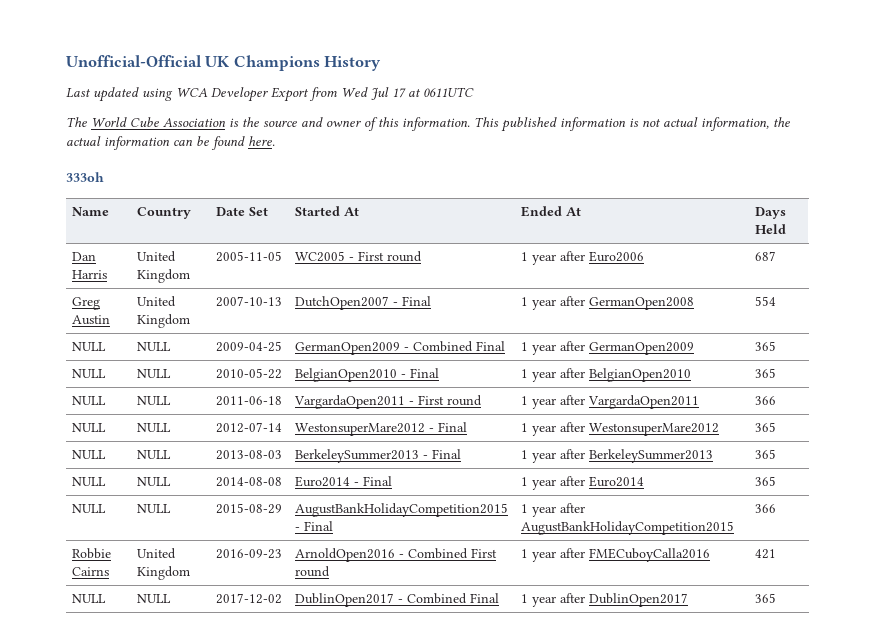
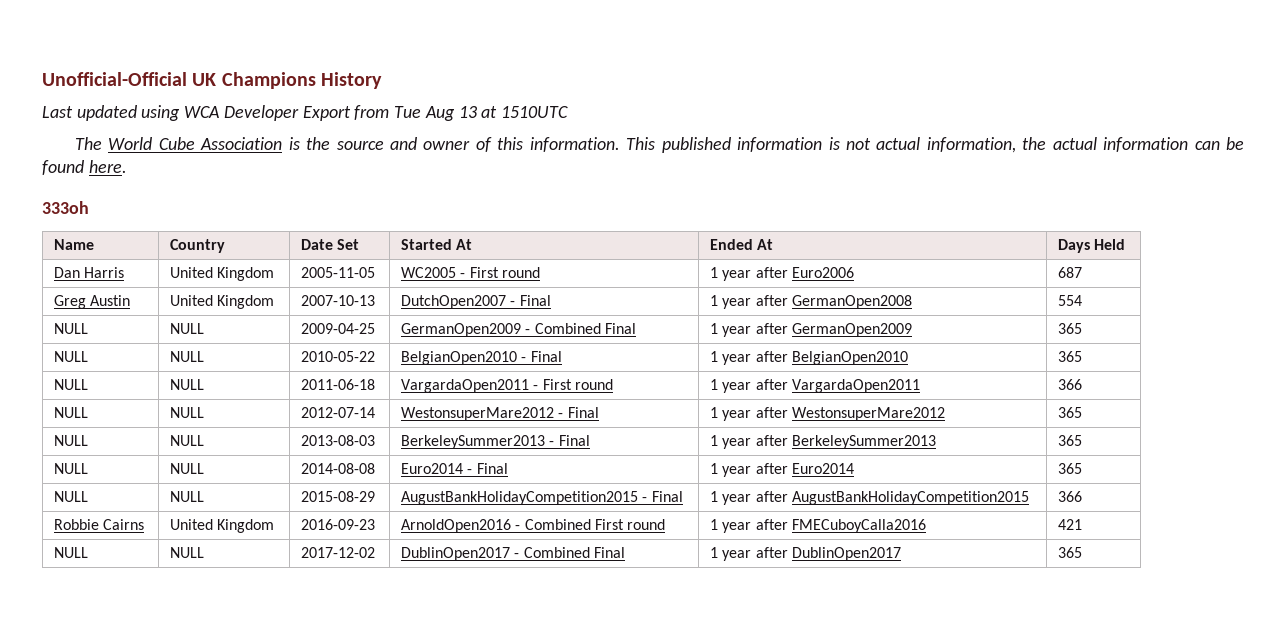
[341,87,474,100] Wed Jul 17 at 0611UTC -> [394,106,568,121] Tue Aug 13 at 1510UTC

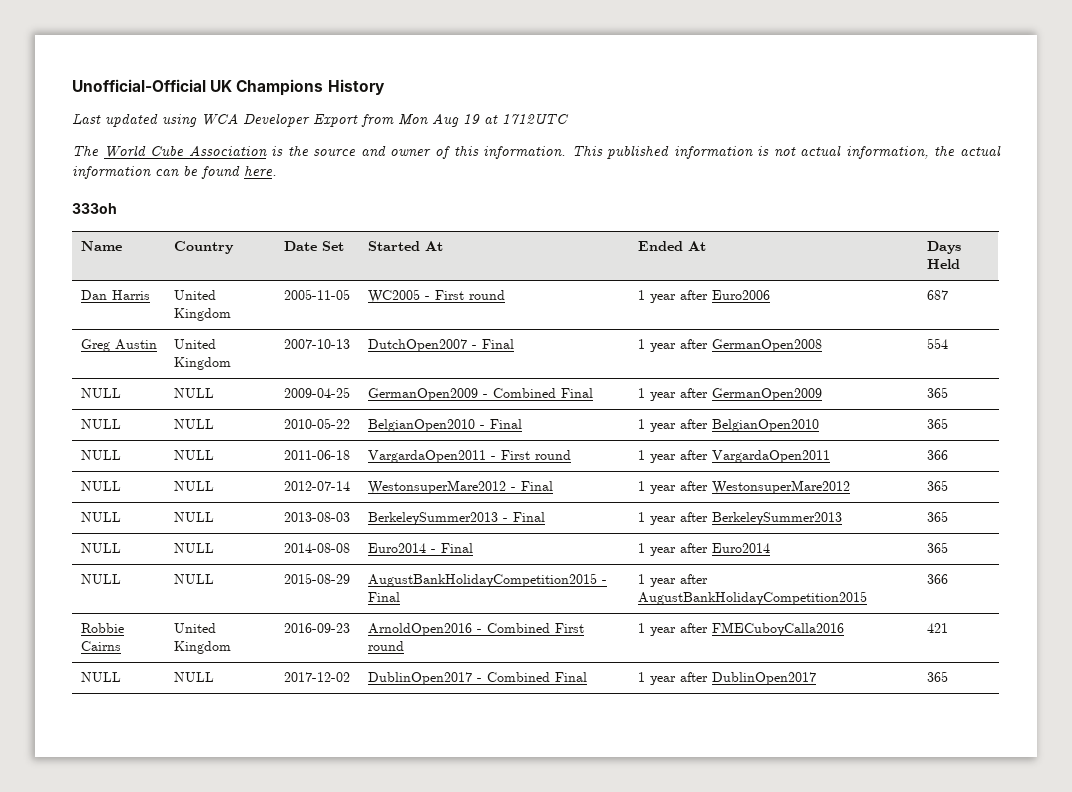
[394,106,568,121] Tue Aug 13 at 1510UTC -> [398,113,569,127] Mon Aug 19 at 1712UTC

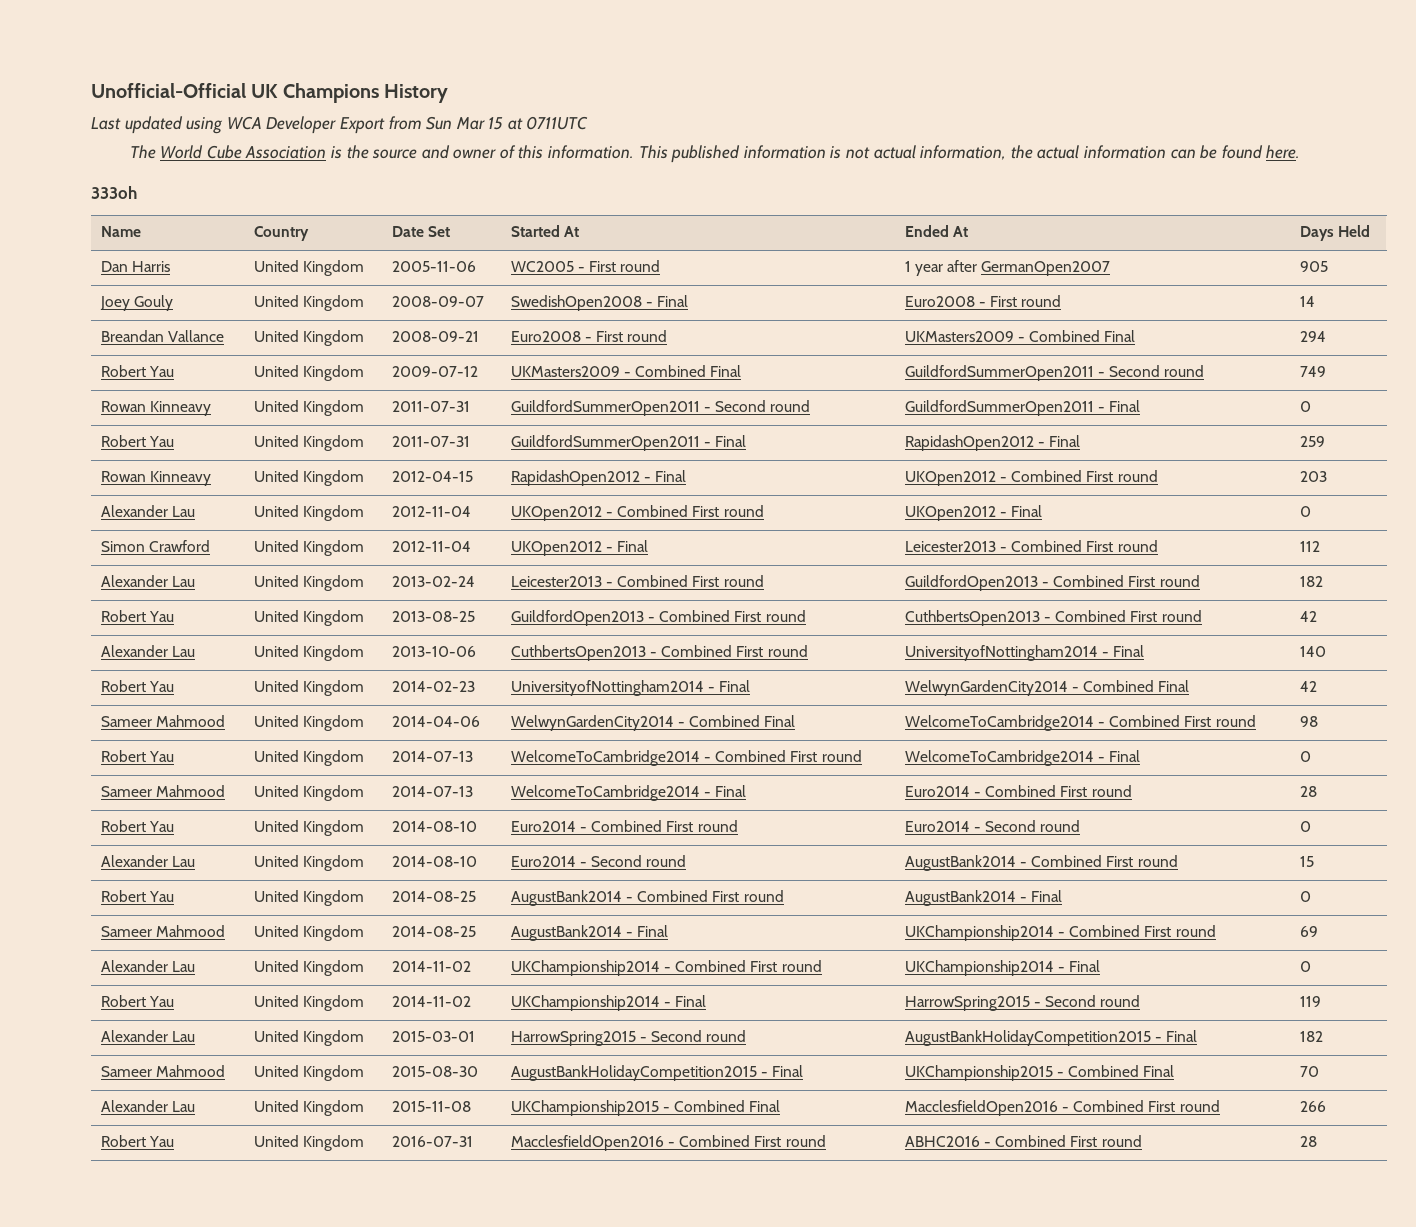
[398,113,569,127] Mon Aug 19 at 1712UTC -> [426,116,589,130] Sun Mar 15 at 0711UTC
[283,289,350,300] 2005-11-05 -> [391,261,476,272] 2005-11-06
[711,290,770,300] [926,290,948,300] [80,339,157,352] [173,339,216,349] [173,357,231,370] [283,339,350,349] [367,339,514,352] [637,339,822,352] [926,338,948,349] [80,388,121,398] [173,388,214,398] [283,387,350,398] [367,388,593,401] [637,388,822,401] [926,387,948,398] [80,419,121,429] [173,419,214,429] [283,418,350,429] [367,419,522,432] [637,419,819,432] [926,418,948,429] [80,450,121,460] [173,450,214,460] [283,450,350,460] [367,450,571,463] [637,450,830,463] [926,450,948,460] [80,481,121,491] [173,481,214,491] [283,481,350,491] [367,480,553,494] [637,480,850,494] [926,480,948,491] [80,512,121,522] [173,512,214,522] [283,512,350,522] [367,512,545,525] [637,512,842,525] [926,511,948,522] [80,543,121,553] [173,543,214,553] [283,543,350,553] [367,543,473,553] [637,543,770,556] [926,542,948,553] [80,574,121,584] [173,574,214,584] [283,573,350,584] [367,573,607,587] [367,592,400,602] [637,574,708,587] [637,591,867,605] [926,574,948,584] [80,623,124,633] [80,641,121,651] [173,623,216,633] [173,641,231,654] [283,623,350,633] [367,623,584,636] [367,641,404,651] [637,622,844,636] [926,623,948,633] [80,672,121,682] [173,672,214,682] [283,672,350,682] [367,672,587,685] [637,672,816,685] [926,671,948,682] Euro2006 | 687 // Greg Austin | United Kingdom | 2007-10-13 | DutchOpen2007 - Final | 1 year after GermanOpen2008 | 554 // NULL | NULL | 2009-04-25 | GermanOpen2009 - Combined Final | 1 year after GermanOpen2009 | 365 // NULL | NULL | 2010-05-22 | BelgianOpen2010 - Final | 1 year after BelgianOpen2010 | 365 // NULL | NULL | 2011-06-18 | VargardaOpen2011 - First round | 1 year after VargardaOpen2011 | 366 // NULL | NULL | 2012-07-14 | WestonsuperMare2012 - Final | 1 year after WestonsuperMare2012 | 365 // NULL | NULL | 2013-08-03 | BerkeleySummer2013 - Final | 1 year after BerkeleySummer2013 | 365 // NULL | NULL | 2014-08-08 | Euro2014 - Final | 1 year after Euro2014 | 365 // NULL | NULL | 2015-08-29 | AugustBankHolidayCompetition2015 - Final | 1 year after AugustBankHolidayCompetition2015 | 366 // Robbie Cairns | United Kingdom | 2016-09-23 | ArnoldOpen2016 - Combined First round | 1 year after FMECuboyCalla2016 | 421 // NULL | NULL | 2017-12-02 | DublinOpen2017 - Combined Final | 1 year after DublinOpen2017 | 365 -> [981,261,1111,276] [1299,261,1328,272] [99,295,174,311] [253,295,365,311] [391,296,484,307] [510,295,689,311] [904,295,1062,307] [1299,296,1315,307] [100,330,225,342] [253,330,365,346] [391,331,479,342] [510,330,668,342] [904,330,1136,342] [1299,331,1326,342] [100,365,175,377] [253,365,365,381] [391,366,478,377] [510,365,742,377] [904,365,1205,381] [1299,366,1326,377] [100,401,212,416] [253,400,365,416] [391,401,470,412] [510,400,811,416] [904,400,1141,416] [1299,401,1311,412] [100,435,175,447] [253,435,365,451] [391,436,470,447] [510,435,747,451] [904,435,1081,451] [1299,436,1325,447] [100,471,212,486] [253,470,365,486] [391,471,473,482] [510,470,687,486] [904,470,1158,486] [1299,471,1327,482] [100,505,196,517] [253,505,365,521] [391,506,471,517] [510,505,764,521] [904,505,1043,521] [1299,506,1311,517] [100,540,211,552] [253,540,365,556] [391,541,471,552] [510,540,649,556] [904,540,1158,552] [1299,541,1320,552] [100,575,196,587] [253,575,365,591] [391,576,475,587] [510,575,764,587] [904,575,1200,591] [1299,576,1323,587] [100,610,175,622] [253,610,365,626] [391,611,475,622] [510,610,806,626] [904,610,1202,626] [1299,611,1317,622] [100,645,196,657] [253,645,365,661] [391,646,476,657] [510,645,808,661] [904,645,1145,661] [1299,646,1326,657] [100,680,175,692] [253,680,365,696] [391,681,475,692] [510,680,751,696] [904,680,1190,696] [1299,681,1317,692] [100,715,226,727] [253,715,365,731] [391,716,480,727] [510,715,796,731] [904,715,1256,731] [1299,716,1318,727] [100,750,175,762] [253,750,365,766] [391,751,473,762] [510,750,862,766] [904,750,1141,766] [1299,751,1311,762] [100,785,226,797] [253,785,365,801] [391,786,473,797] [510,785,747,801] [904,785,1132,797] [1299,786,1317,797] [100,820,175,832] [253,820,365,836] [391,821,477,832] [510,820,738,832] [904,820,1081,832] [1299,821,1311,832] [100,855,196,867] [253,855,365,871] [391,856,477,867] [510,855,687,867] [904,855,1178,871] [1299,856,1314,867] [100,890,175,902] [253,890,365,906] [391,891,476,902] [510,890,784,906] [904,890,1063,906] [1299,891,1311,902] [100,925,226,937] [253,925,365,941] [391,926,476,937] [510,925,669,941] [904,925,1216,941] [1299,926,1318,937] [100,960,196,972] [253,960,365,976] [391,961,471,972] [510,960,822,976] [904,960,1101,976] [1299,961,1311,972] [100,995,175,1007] [253,995,365,1011] [391,996,471,1007] [510,995,707,1011] [904,995,1141,1011] [1299,996,1321,1007] [100,1030,196,1042] [253,1030,365,1046] [391,1031,475,1042] [510,1030,747,1046] [904,1030,1198,1046] [1299,1031,1323,1042] [100,1065,226,1077] [253,1065,365,1081] [391,1066,478,1077] [510,1065,804,1081] [904,1065,1175,1081] [1299,1066,1319,1077] [100,1100,196,1112] [253,1100,365,1116] [391,1101,471,1112] [510,1100,781,1116] [904,1100,1220,1116] [1299,1101,1326,1112] [100,1135,175,1147] [253,1135,365,1151] [391,1136,473,1147] [510,1135,826,1151] [904,1135,1142,1147] [1299,1136,1317,1147] GermanOpen2007 | 905 // Joey Gouly | United Kingdom | 2008-09-07 | SwedishOpen2008 - Final | Euro2008 - First round | 14 // Breandan Vallance | United Kingdom | 2008-09-21 | Euro2008 - First round | UKMasters2009 - Combined Final | 294 // Robert Yau | United Kingdom | 2009-07-12 | UKMasters2009 - Combined Final | GuildfordSummerOpen2011 - Second round | 749 // Rowan Kinneavy | United Kingdom | 2011-07-31 | GuildfordSummerOpen2011 - Second round | GuildfordSummerOpen2011 - Final | 0 // Robert Yau | United Kingdom | 2011-07-31 | GuildfordSummerOpen2011 - Final | RapidashOpen2012 - Final | 259 // Rowan Kinneavy | United Kingdom | 2012-04-15 | RapidashOpen2012 - Final | UKOpen2012 - Combined First round | 203 // Alexander Lau | United Kingdom | 2012-11-04 | UKOpen2012 - Combined First round | UKOpen2012 - Final | 0 // Simon Crawford | United Kingdom | 2012-11-04 | UKOpen2012 - Final | Leicester2013 - Combined First round | 112 // Alexander Lau | United Kingdom | 2013-02-24 | Leicester2013 - Combined First round | GuildfordOpen2013 - Combined First round | 182 // Robert Yau | United Kingdom | 2013-08-25 | GuildfordOpen2013 - Combined First round | CuthbertsOpen2013 - Combined First round | 42 // Alexander Lau | United Kingdom | 2013-10-06 | CuthbertsOpen2013 - Combined First round | UniversityofNottingham2014 - Final | 140 // Robert Yau | United Kingdom | 2014-02-23 | UniversityofNottingham2014 - Final | WelwynGardenCity2014 - Combined Final | 42 // Sameer Mahmood | United Kingdom | 2014-04-06 | WelwynGardenCity2014 - Combined Final | WelcomeToCambridge2014 - Combined First round | 98 // Robert Yau | United Kingdom | 2014-07-13 | WelcomeToCambridge2014 - Combined First round | WelcomeToCambridge2014 - Final | 0 // Sameer Mahmood | United Kingdom | 2014-07-13 | WelcomeToCambridge2014 - Final | Euro2014 - Combined First round | 28 // Robert Yau | United Kingdom | 2014-08-10 | Euro2014 - Combined First round | Euro2014 - Second round | 0 // Alexander Lau | United Kingdom | 2014-08-10 | Euro2014 - Second round | AugustBank2014 - Combined First round | 15 // Robert Yau | United Kingdom | 2014-08-25 | AugustBank2014 - Combined First round | AugustBank2014 - Final | 0 // Sameer Mahmood | United Kingdom | 2014-08-25 | AugustBank2014 - Final | UKChampionship2014 - Combined First round | 69 // Alexander Lau | United Kingdom | 2014-11-02 | UKChampionship2014 - Combined First round | UKChampionship2014 - Final | 0 // Robert Yau | United Kingdom | 2014-11-02 | UKChampionship2014 - Final | HarrowSpring2015 - Second round | 119 // Alexander Lau | United Kingdom | 2015-03-01 | HarrowSpring2015 - Second round | AugustBankHolidayCompetition2015 - Final | 182 // Sameer Mahmood | United Kingdom | 2015-08-30 | AugustBankHolidayCompetition2015 - Final | UKChampionship2015 - Combined Final | 70 // Alexander Lau | United Kingdom | 2015-11-08 | UKChampionship2015 - Combined Final | MacclesfieldOpen2016 - Combined First round | 266 // Robert Yau | United Kingdom | 2016-07-31 | MacclesfieldOpen2016 - Combined First round | ABHC2016 - Combined First round | 28

